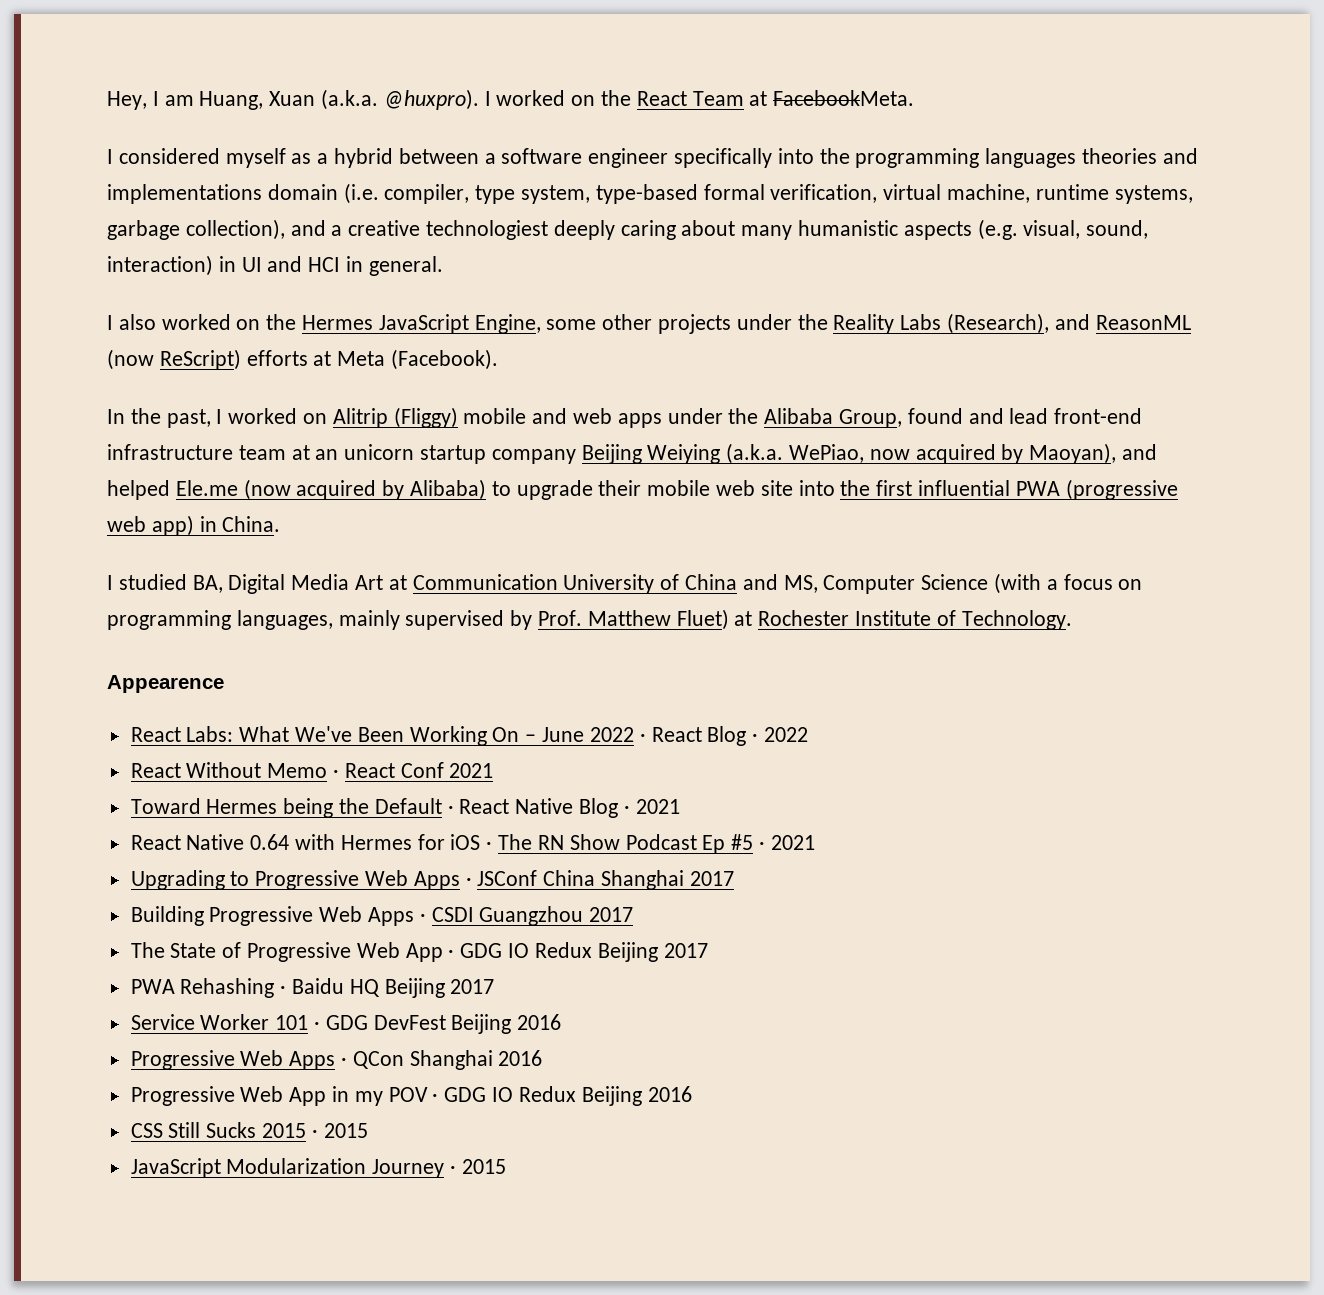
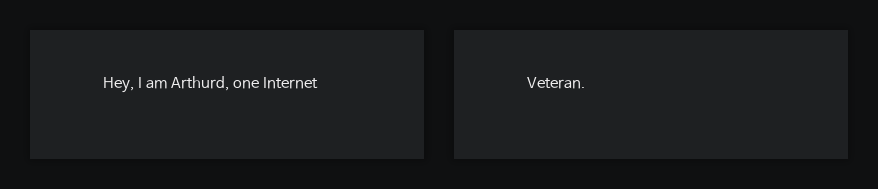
[199,89,915,110] [107,148,1198,168] [107,183,1193,204] [107,219,1149,240] [107,255,443,276] [107,313,1191,334] [107,349,499,370] [107,407,1143,428] [107,443,1158,464] [107,479,1178,500] [107,515,281,536] [107,573,1143,594] [107,609,1072,630] [107,675,224,693] [130,726,808,746] [130,762,494,778] [130,798,680,818] [130,834,815,854] [130,870,734,890] [130,906,634,926] [130,942,708,962] [130,978,495,998] [130,1014,562,1034] [130,1050,543,1070] [130,1086,692,1106] [130,1122,368,1138] [130,1158,506,1178] Huang, Xuan (a.k.a. @huxpro). I worked on the React Team at FacebookMeta. // I considered myself as a hybrid between a software engineer specifically into the programming languages theories and implementations domain (i.e. compiler, type system, type-based formal verification, virtual machine, runtime systems, garbage collection), and a creative technologiest deeply caring about many humanistic aspects (e.g. visual, sound, interaction) in UI and HCI in general. // I also worked on the Hermes JavaScript Engine, some other projects under the Reality Labs (Research), and ReasonML (now ReScript) efforts at Meta (Facebook). // In the past, I worked on Alitrip (Fliggy) mobile and web apps under the Alibaba Group, found and lead front-end infrastructure team at an unicorn startup company Beijing Weiying (a.k.a. WePiao, now acquired by Maoyan), and helped Ele.me (now acquired by Alibaba) to upgrade their mobile web site into the first influential PWA (progressive web app) in China. // I studied BA, Digital Media Art at Communication University of China and MS, Computer Science (with a focus on programming languages, mainly supervised by Prof. Matthew Fluet) at Rochester Institute of Technology. // Appearence // React Labs: What We've Been Working On – June 2022 · React Blog · 2022 // React Without Memo · React Conf 2021 // Toward Hermes being the Default · React Native Blog · 2021 // React Native 0.64 with Hermes for iOS · The RN Show Podcast Ep #5 · 2021 // Upgrading to Progressive Web Apps · JSConf China Shanghai 2017 // Building Progressive Web Apps · CSDI Guangzhou 2017 // The State of Progressive Web App · GDG IO Redux Beijing 2017 // PWA Rehashing · Baidu HQ Beijing 2017 // Service Worker 101 · GDG DevFest Beijing 2016 // Progressive Web Apps · QCon Shanghai 2016 // Progressive Web App in my POV · GDG IO Redux Beijing 2016 // CSS Still Sucks 2015 · 2015 // JavaScript Modularization Journey · 2015 -> [170,76,585,91] Arthurd, one Internet Veteran.

